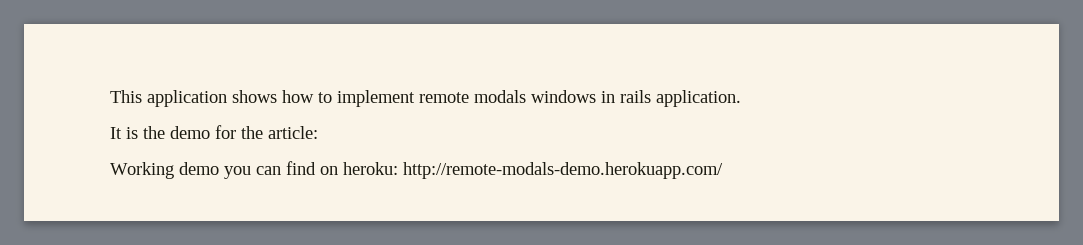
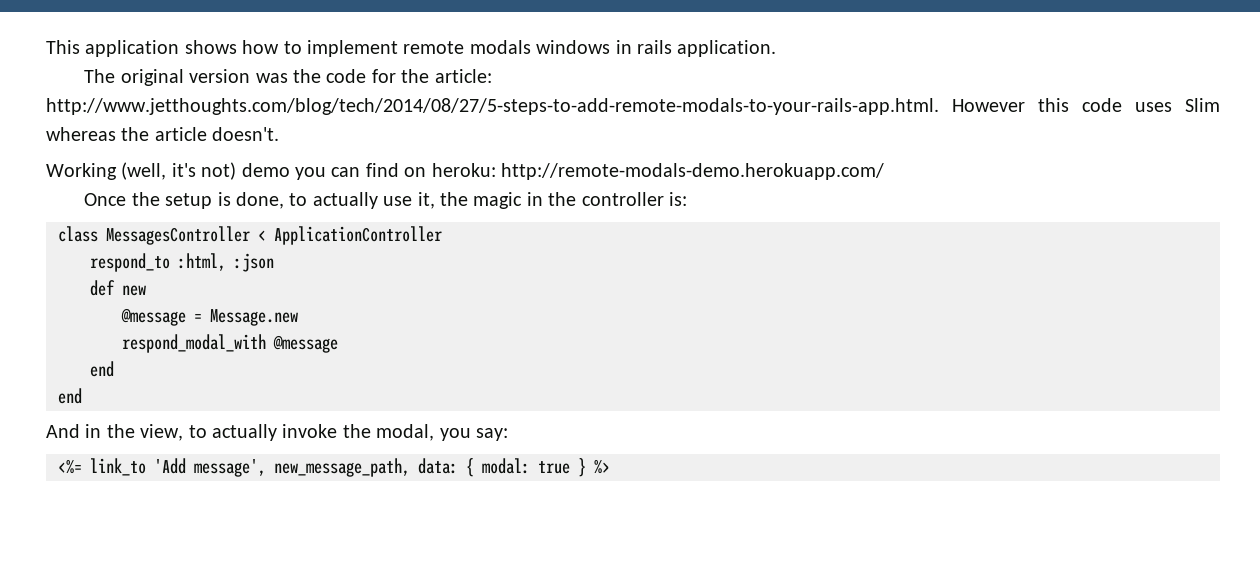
[110,125,318,139] [110,162,174,179] It is the demo for the article: // Working -> [84,69,492,86] [46,98,1220,115] [46,127,280,141] [46,162,237,180] The original version was the code for the article: http://www.jetthoughts.com/blog/tech/2014/08/27/5-steps-to-add-remote-modals-to-your-rails-app.html. However this code uses Slim whereas the article doesn't. // Working (well, it's not)
(723, 170) none -> [84,192,687,209] [58,226,442,245] [90,253,274,272] [90,280,146,296] [121,308,298,326] [122,334,338,353] [90,361,114,377] [58,388,82,404] [46,424,508,441] [58,458,610,477] // Once the setup is done, to actually use it, the magic in the controller is: // class MessagesController < ApplicationController // respond_to :html, :json // def new // @message = Message.new // respond_modal_with @message // end // end // And in the view, to actually invoke the modal, you say: // <%= link_to 'Add message', new_message_path, data: { modal: true } %>

